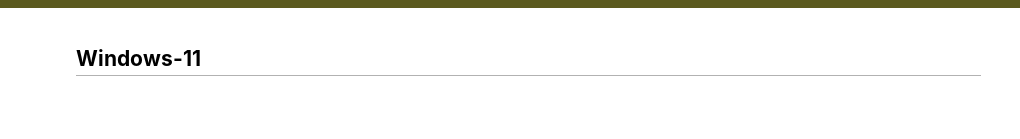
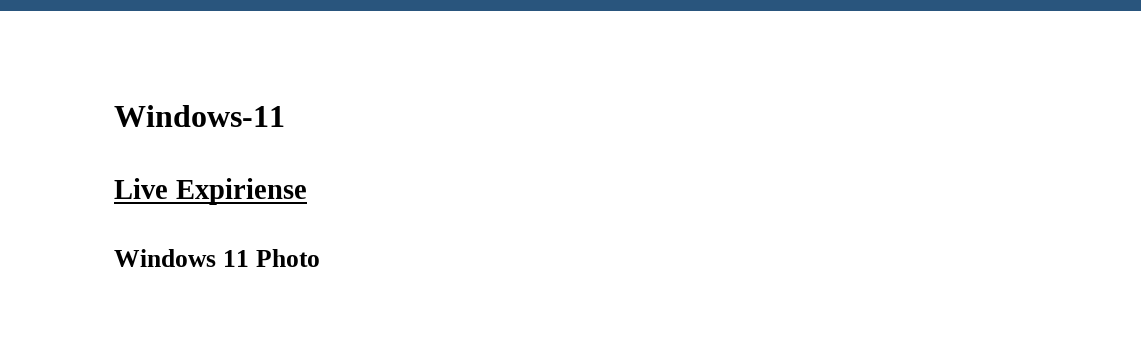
(201, 57) none -> [114,178,307,205] [114,249,320,267] // Live Expiriense // Windows 11 Photo

